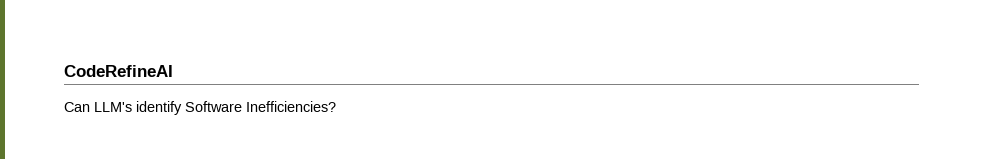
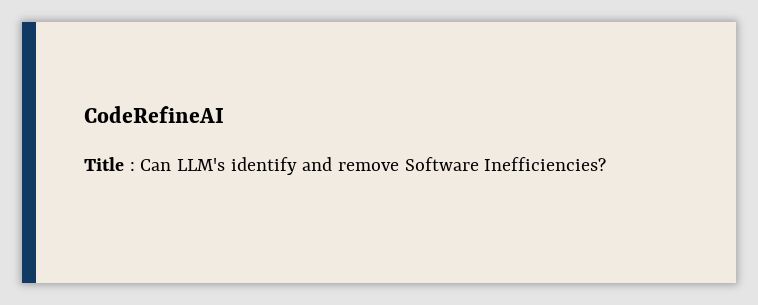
(173, 71) none -> [84,157,135,171] Title :
(182, 108) none -> [302,157,400,171] and remove

